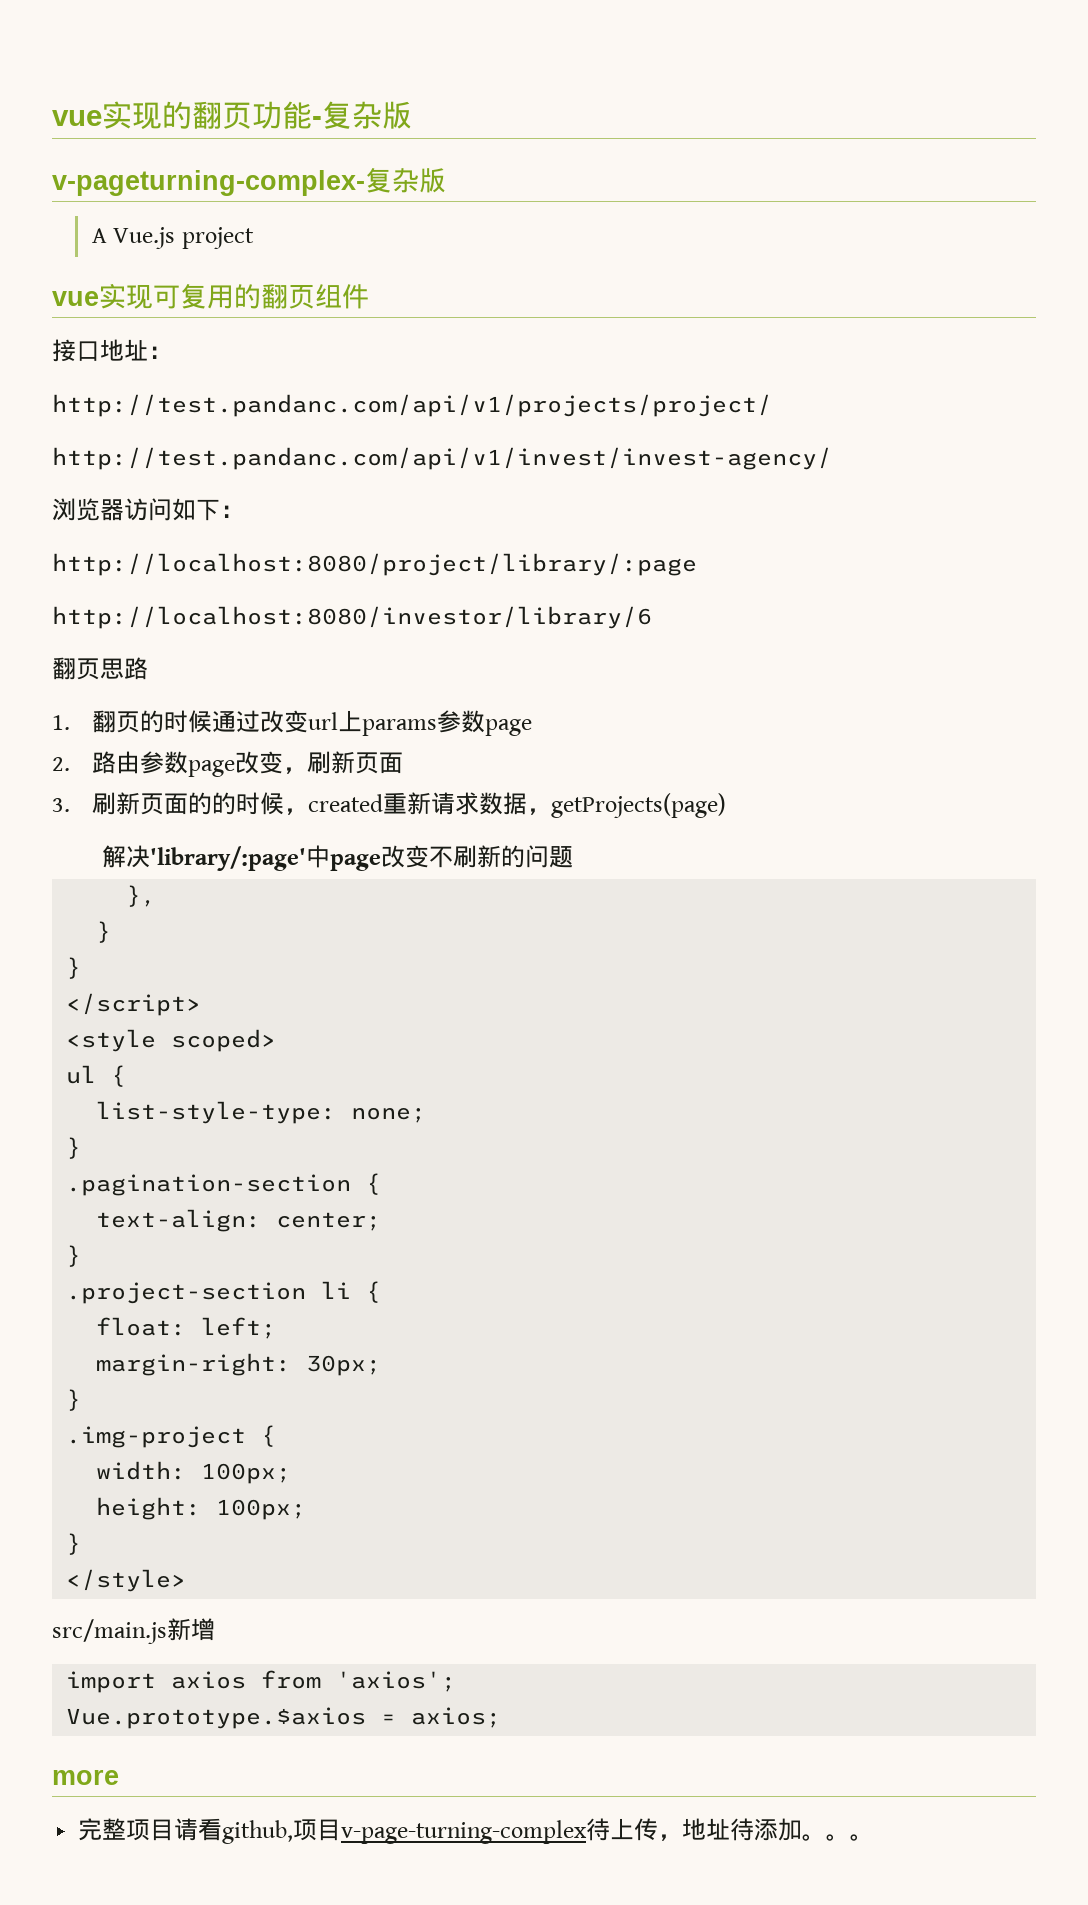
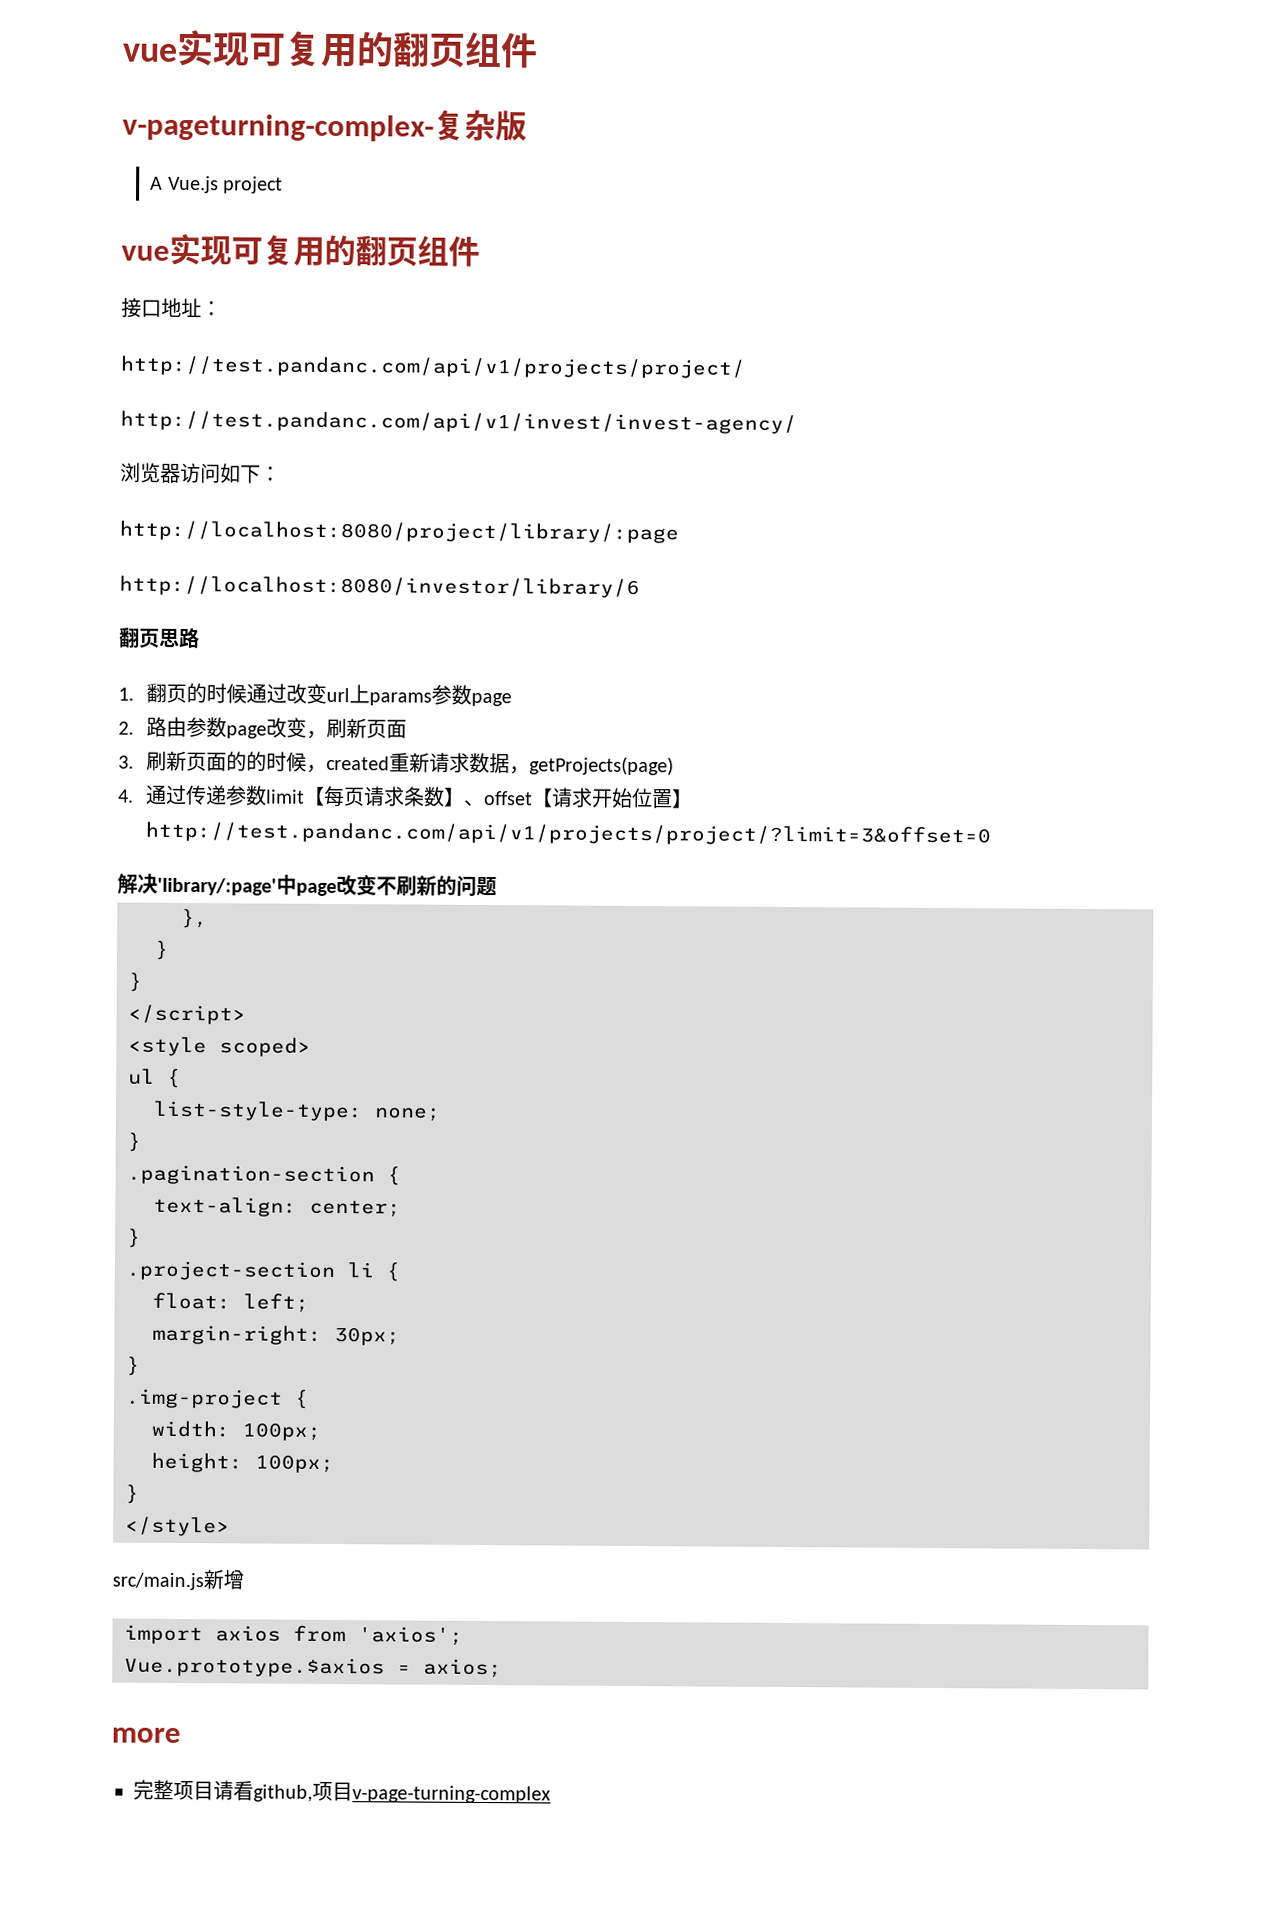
[52,101,412,130] vue实现的翻页功能-复杂版 -> [122,29,538,69] vue实现可复用的翻页组件
(726, 805) none -> [118,784,694,809] [145,821,992,847] // 4.通过传递参数limit【每页请求条数】、offset【请求开始位置】http://test.pandanc.com/api/v1/projects/project/?limit=3&offset=0
[586,1818,875,1841] 待上传，地址待添加。。。 -> (551, 1794) none

